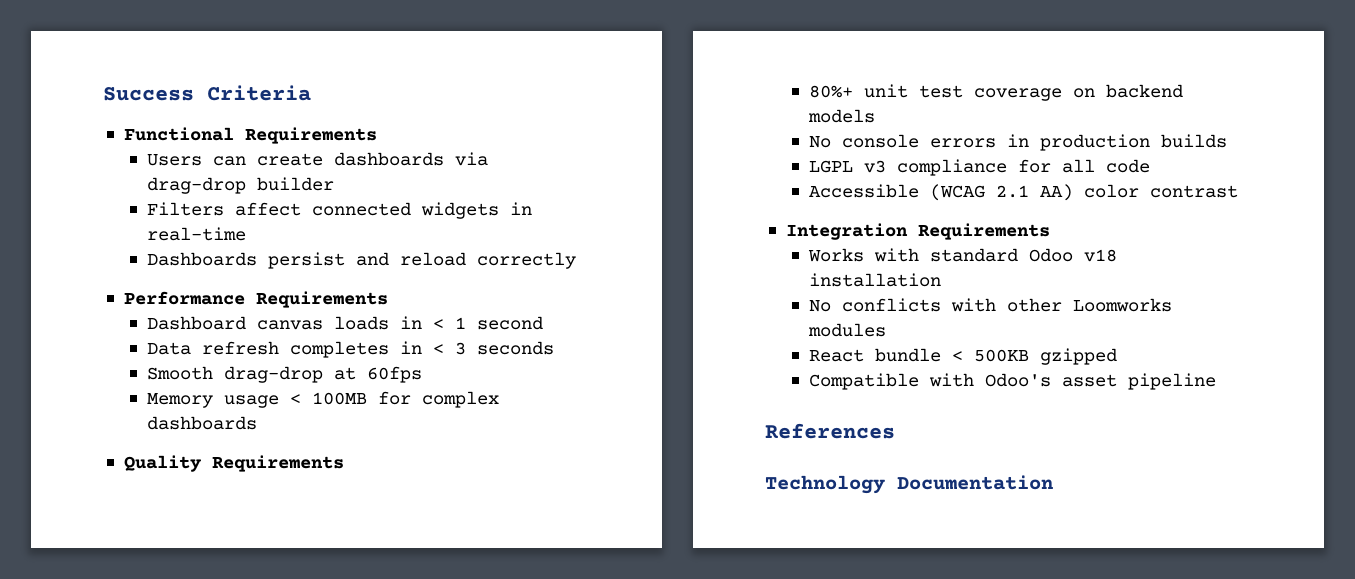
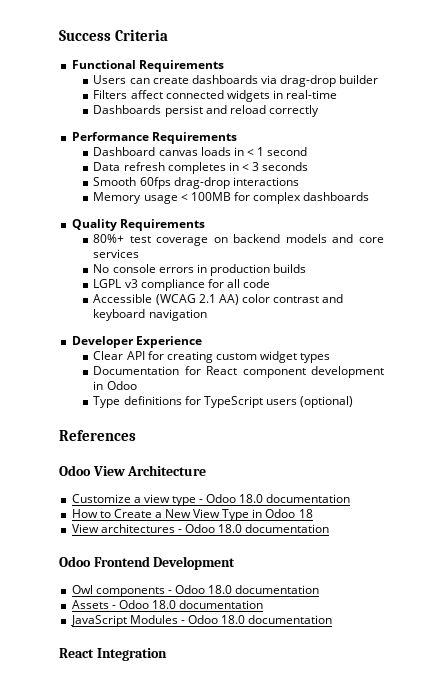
[224,366,423,383] drag-drop at 60fps -> [139,177,299,189] 60fps drag-drop interactions
[864,84,909,98] unit -> (125, 238) none
(876, 116) none -> [332,234,384,243] [93,249,140,258] and core services
[785,223,1050,240] [808,248,1118,262] [809,273,942,287] [809,298,1173,312] [808,323,887,337] [809,348,1118,365] [809,373,1217,390] [765,423,895,439] [765,475,1053,494] // Integration Requirements // Works with standard Odoo v18 installation // No conflicts with other Loomworks modules // React bundle < 500KB gzipped // Compatible with Odoo's asset pipeline // References // Technology Documentation -> [322,294,344,303] [93,309,207,321] [71,336,202,348] [93,351,331,363] [93,366,384,378] [93,381,137,390] [93,396,353,408] [59,430,136,441] [59,465,207,476] [71,494,351,506] [71,509,313,521] [71,524,330,533] [59,556,236,570] [71,585,320,597] [71,600,264,609] [70,615,333,627] [59,648,167,661] and keyboard navigation // Developer Experience // Clear API for creating custom widget types // Documentation for React component development in Odoo // Type definitions for TypeScript users (optional) // References // Odoo View Architecture // Customize a view type - Odoo 18.0 documentation // How to Create a New View Type in Odoo 18 // View architectures - Odoo 18.0 documentation // Odoo Frontend Development // Owl components - Odoo 18.0 documentation // Assets - Odoo 18.0 documentation // JavaScript Modules - Odoo 18.0 documentation // React Integration

